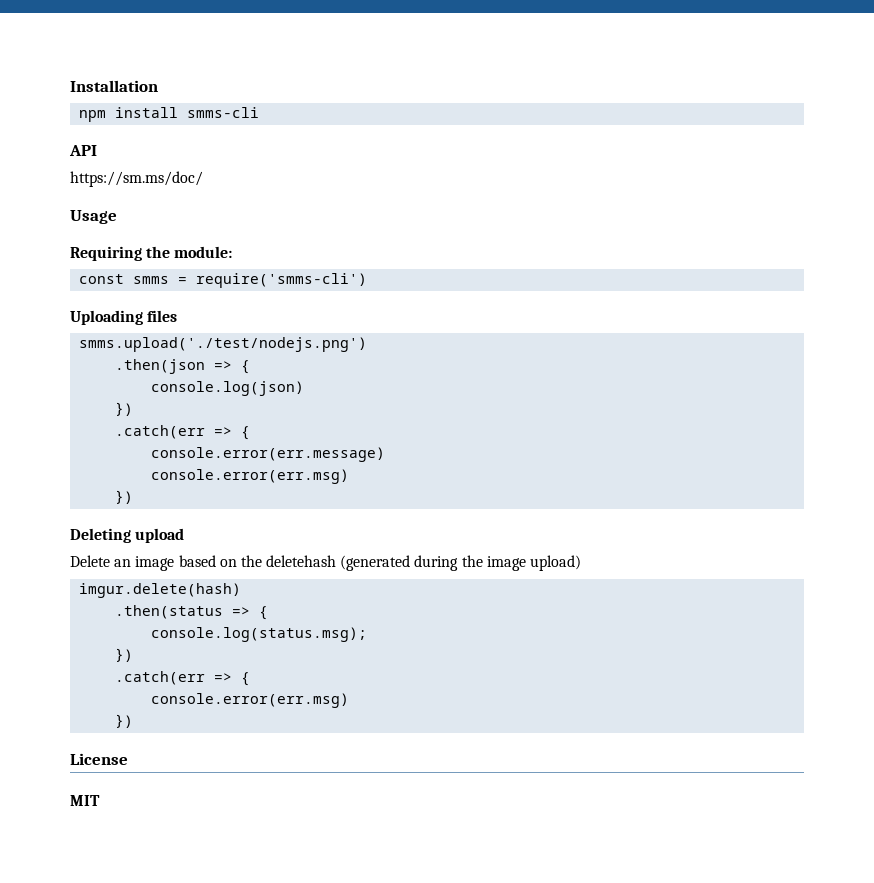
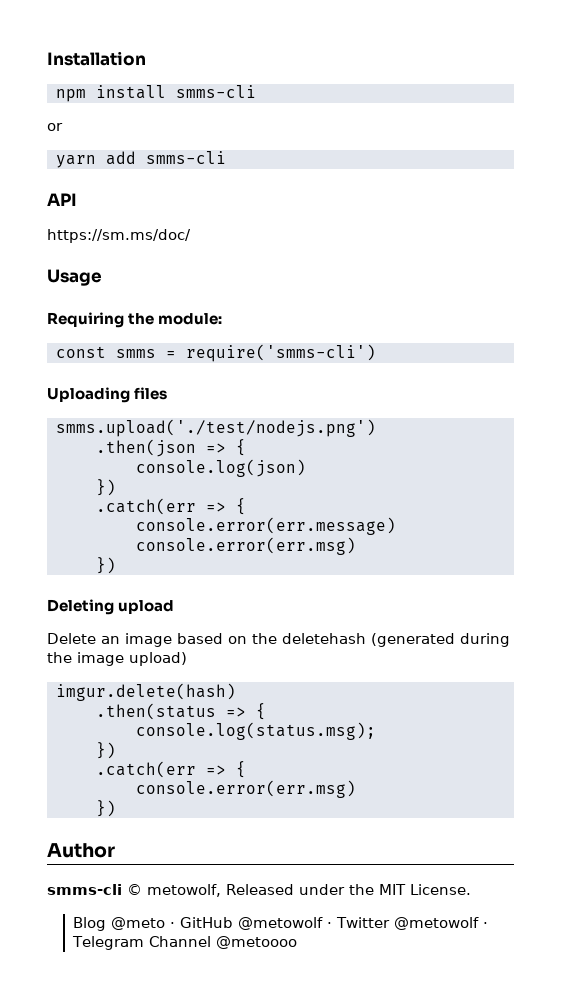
(260, 112) none -> [47,123,63,131] [56,151,226,168] // or // yarn add smms-cli
[70,753,128,765] [70,795,100,806] License // MIT -> [47,843,115,858] [47,884,471,897] [73,917,489,931] [72,936,298,950] Author // smms-cli © metowolf, Released under the MIT License. // Blog @meto · GitHub @metowolf · Twitter @metowolf · Telegram Channel @metoooo

